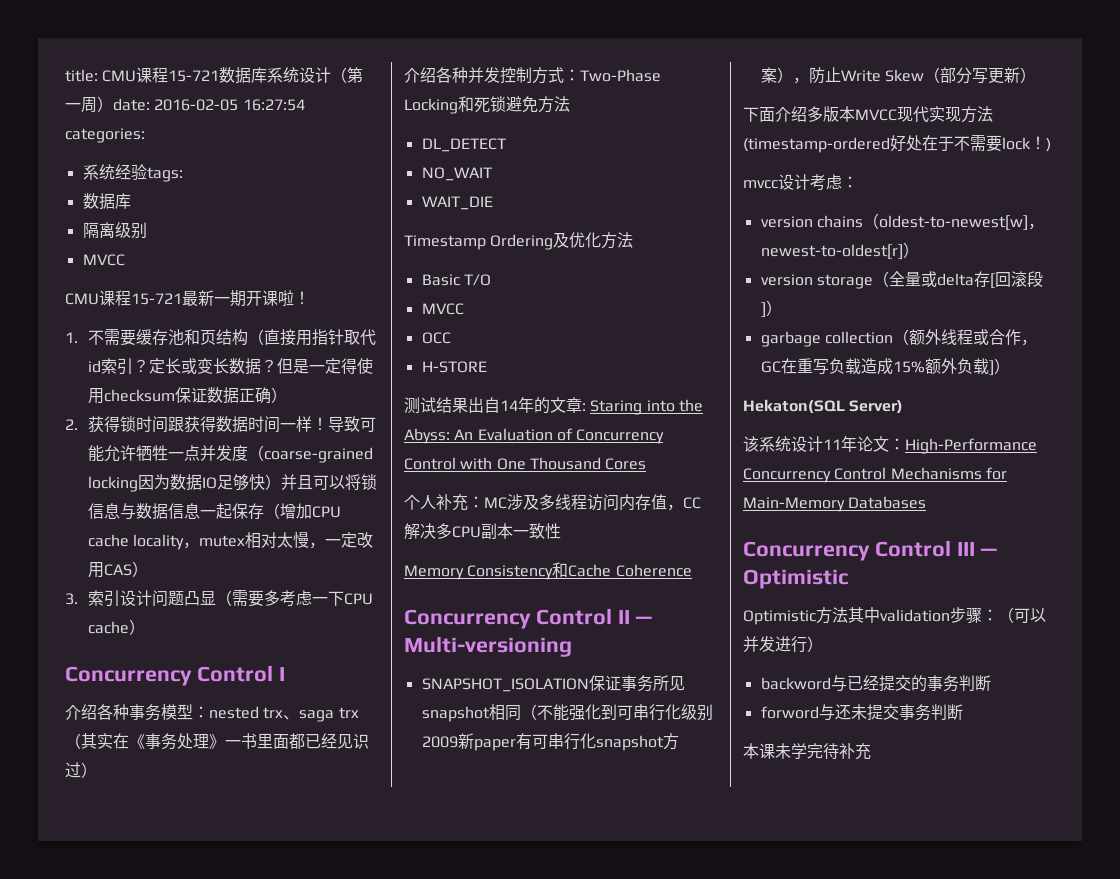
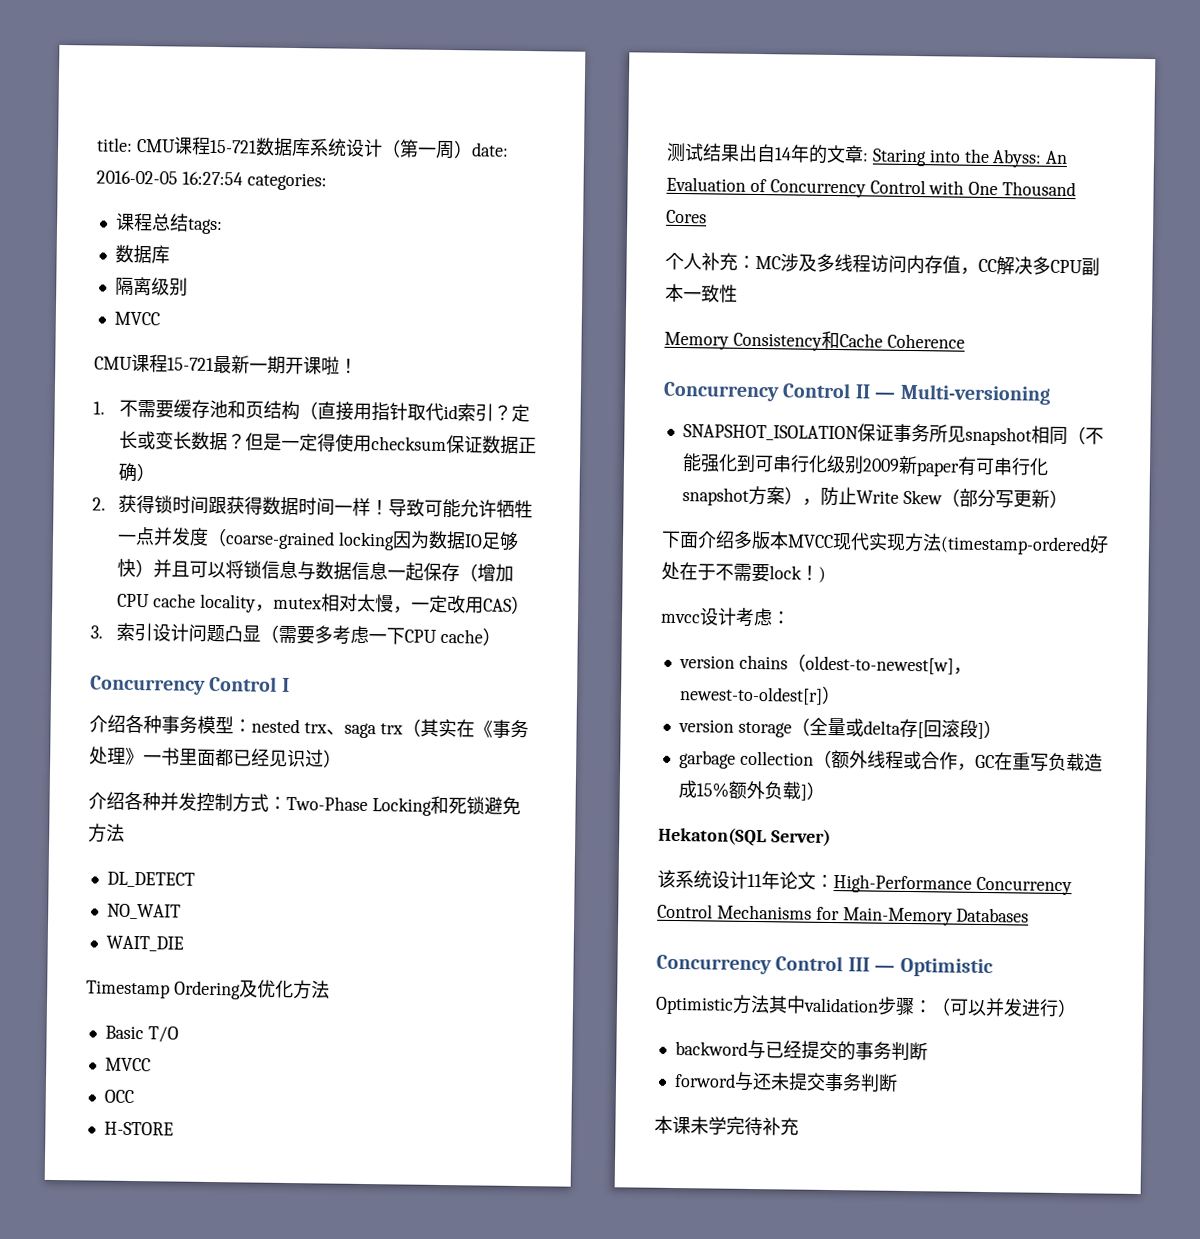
[82,164,147,180] 系统经验 -> [114,212,189,232] 课程总结

